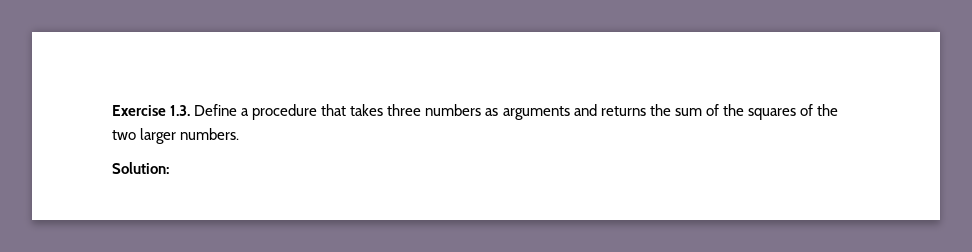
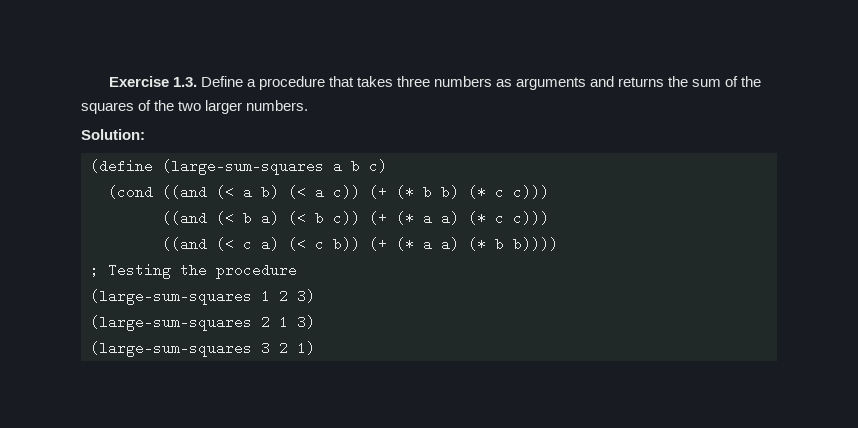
(169, 168) none -> [90,159,387,175] [108,185,549,199] [162,211,549,225] [162,237,558,251] [90,263,297,279] [90,289,315,305] [90,315,315,331] [90,341,315,357] // (define (large-sum-squares a b c) // (cond ((and (< a b) (< a c)) (+ (* b b) (* c c))) // ((and (< b a) (< b c)) (+ (* a a) (* c c))) // ((and (< c a) (< c b)) (+ (* a a) (* b b)))) // ; Testing the procedure // (large-sum-squares 1 2 3) // (large-sum-squares 2 1 3) // (large-sum-squares 3 2 1)

